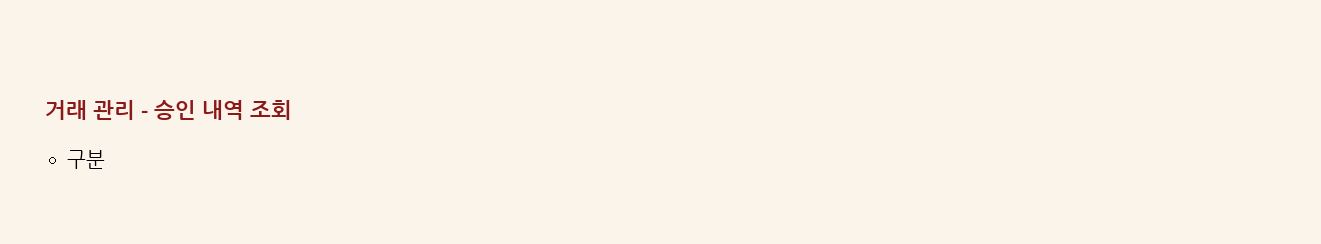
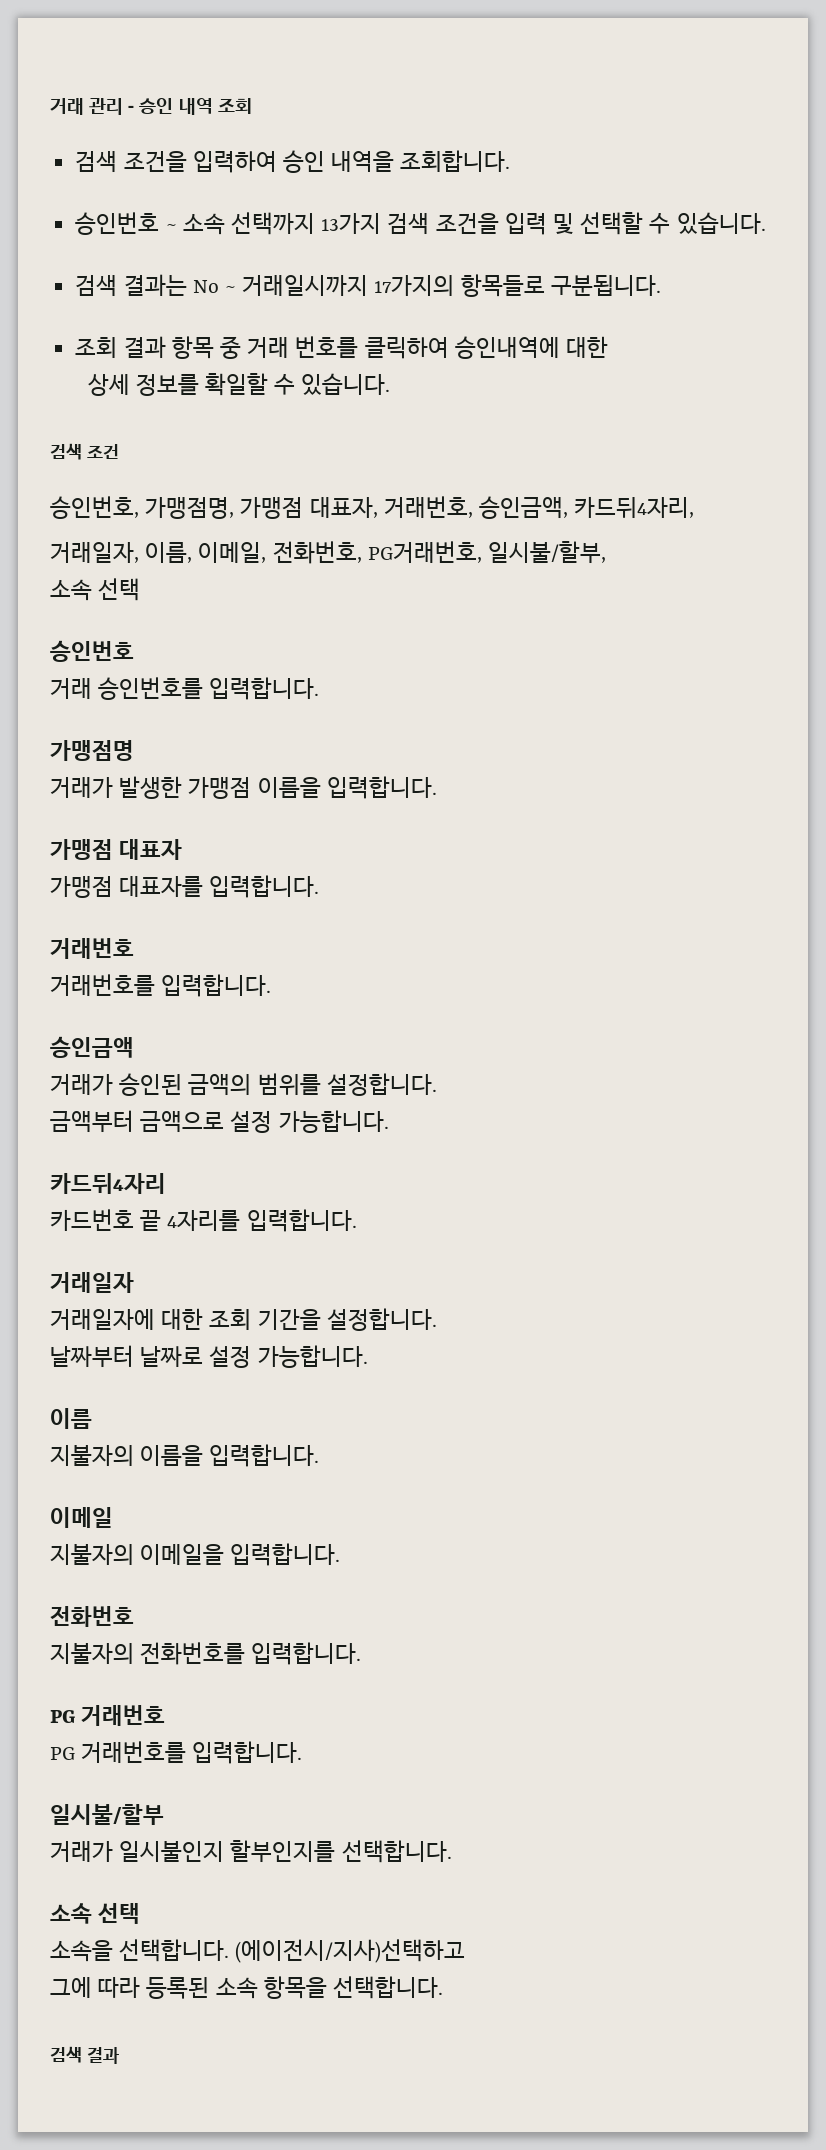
[67,150,105,169] 구분 -> [75,150,511,173] [75,212,766,235] [75,274,661,297] [75,336,608,359] [87,373,391,396] [50,443,119,460] [50,496,695,519] [50,541,607,564] [50,578,141,601] [50,640,134,662] [50,677,320,700] [50,740,134,761] [50,776,437,799] [50,839,183,860] [50,875,320,898] [50,938,134,959] [50,974,272,997] [50,1036,134,1058] [50,1073,437,1096] [50,1110,389,1133] [50,1173,166,1194] [50,1209,357,1232] [50,1272,134,1293] [50,1308,437,1331] [50,1345,368,1368] [50,1408,92,1429] [50,1444,320,1467] [50,1507,113,1528] [50,1543,341,1566] [50,1606,134,1627] [50,1642,362,1665] [50,1705,166,1726] [50,1741,303,1764] [50,1804,164,1825] [50,1840,452,1863] [50,1903,141,1924] [50,1939,466,1963] [50,1976,444,1999] [50,2046,119,2064] 검색 조건을 입력하여 승인 내역을 조회합니다. // 승인번호 ~ 소속 선택까지 13가지 검색 조건을 입력 및 선택할 수 있습니다. // 검색 결과는 No ~ 거래일시까지 17가지의 항목들로 구분됩니다. // 조회 결과 항목 중 거래 번호를 클릭하여 승인내역에 대한 // 상세 정보를 확일할 수 있습니다. // 검색 조건 // 승인번호, 가맹점명, 가맹점 대표자, 거래번호, 승인금액, 카드뒤4자리, // 거래일자, 이름, 이메일, 전화번호, PG거래번호, 일시불/할부, // 소속 선택 // 승인번호 // 거래 승인번호를 입력합니다. // 가맹점명 // 거래가 발생한 가맹점 이름을 입력합니다. // 가맹점 대표자 // 가맹점 대표자를 입력합니다. // 거래번호 // 거래번호를 입력합니다. // 승인금액 // 거래가 승인된 금액의 범위를 설정합니다. // 금액부터 금액으로 설정 가능합니다. // 카드뒤4자리 // 카드번호 끝 4자리를 입력합니다. // 거래일자 // 거래일자에 대한 조회 기간을 설정합니다. // 날짜부터 날짜로 설정 가능합니다. // 이름 // 지불자의 이름을 입력합니다. // 이메일 // 지불자의 이메일을 입력합니다. // 전화번호 // 지불자의 전화번호를 입력합니다. // PG 거래번호 // PG 거래번호를 입력합니다. // 일시불/할부 // 거래가 일시불인지 할부인지를 선택합니다. // 소속 선택 // 소속을 선택합니다. (에이전시/지사)선택하고 // 그에 따라 등록된 소속 항목을 선택합니다. // 검색 결과

